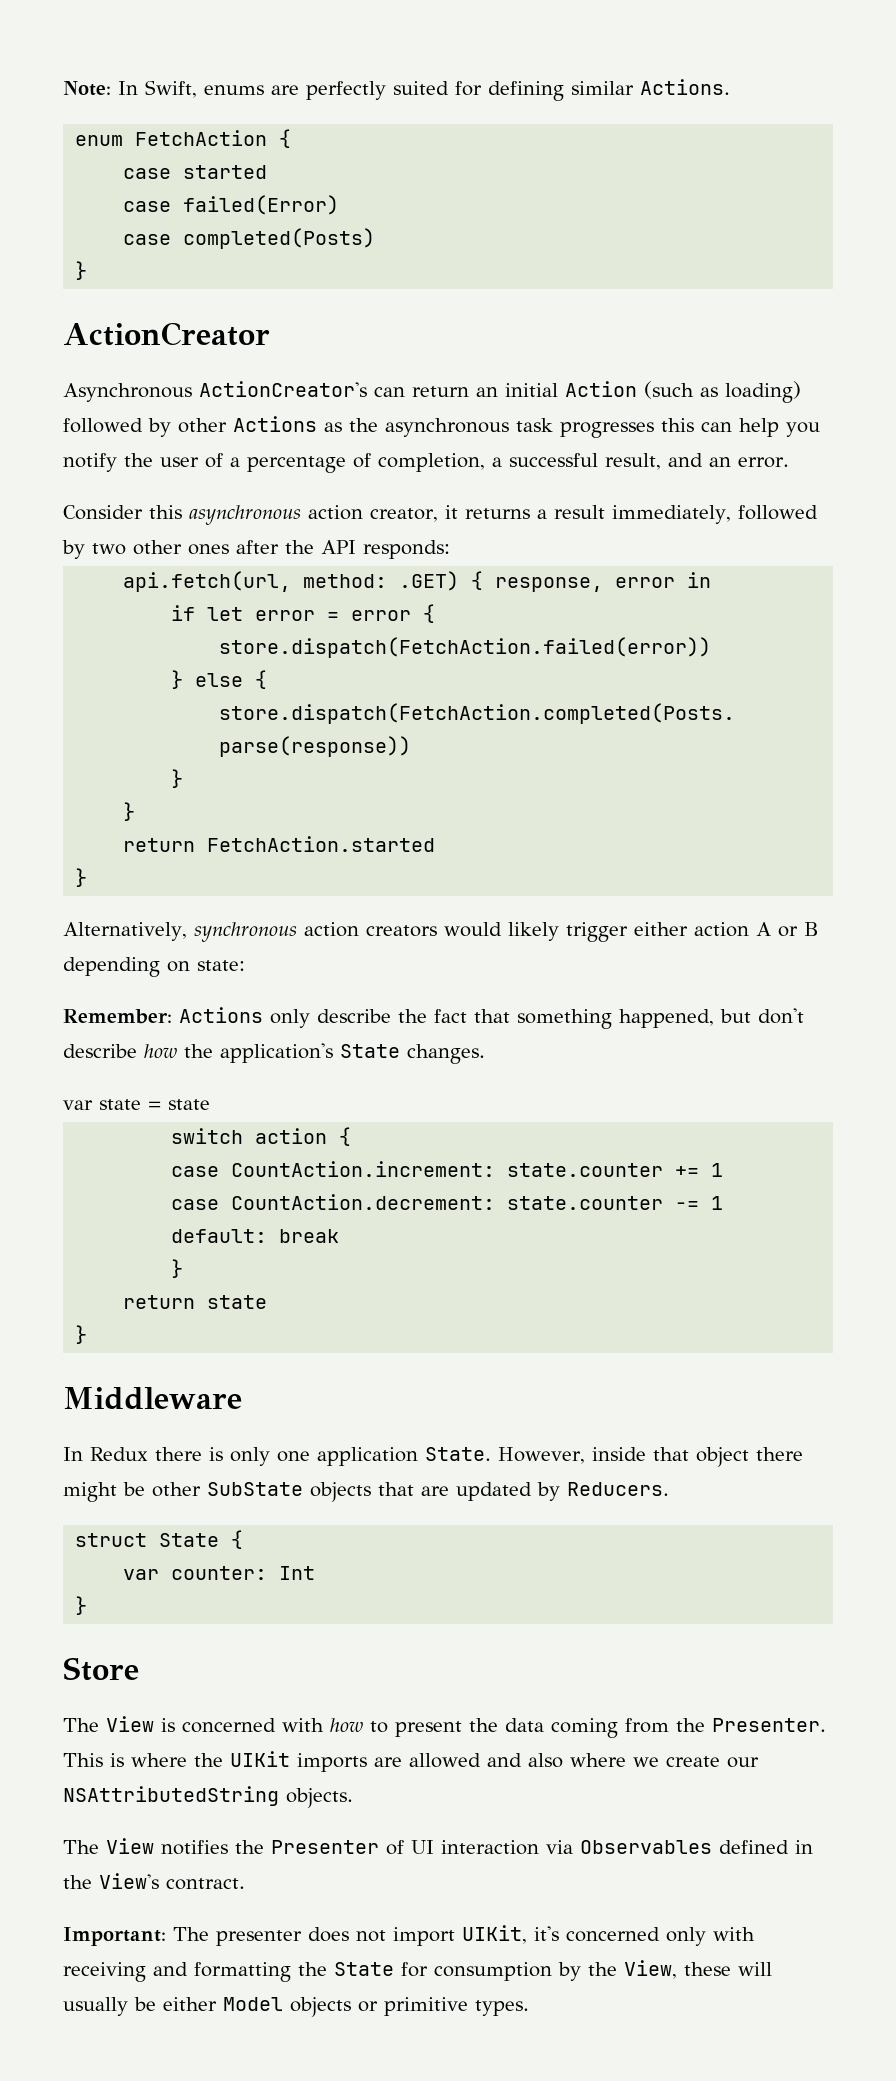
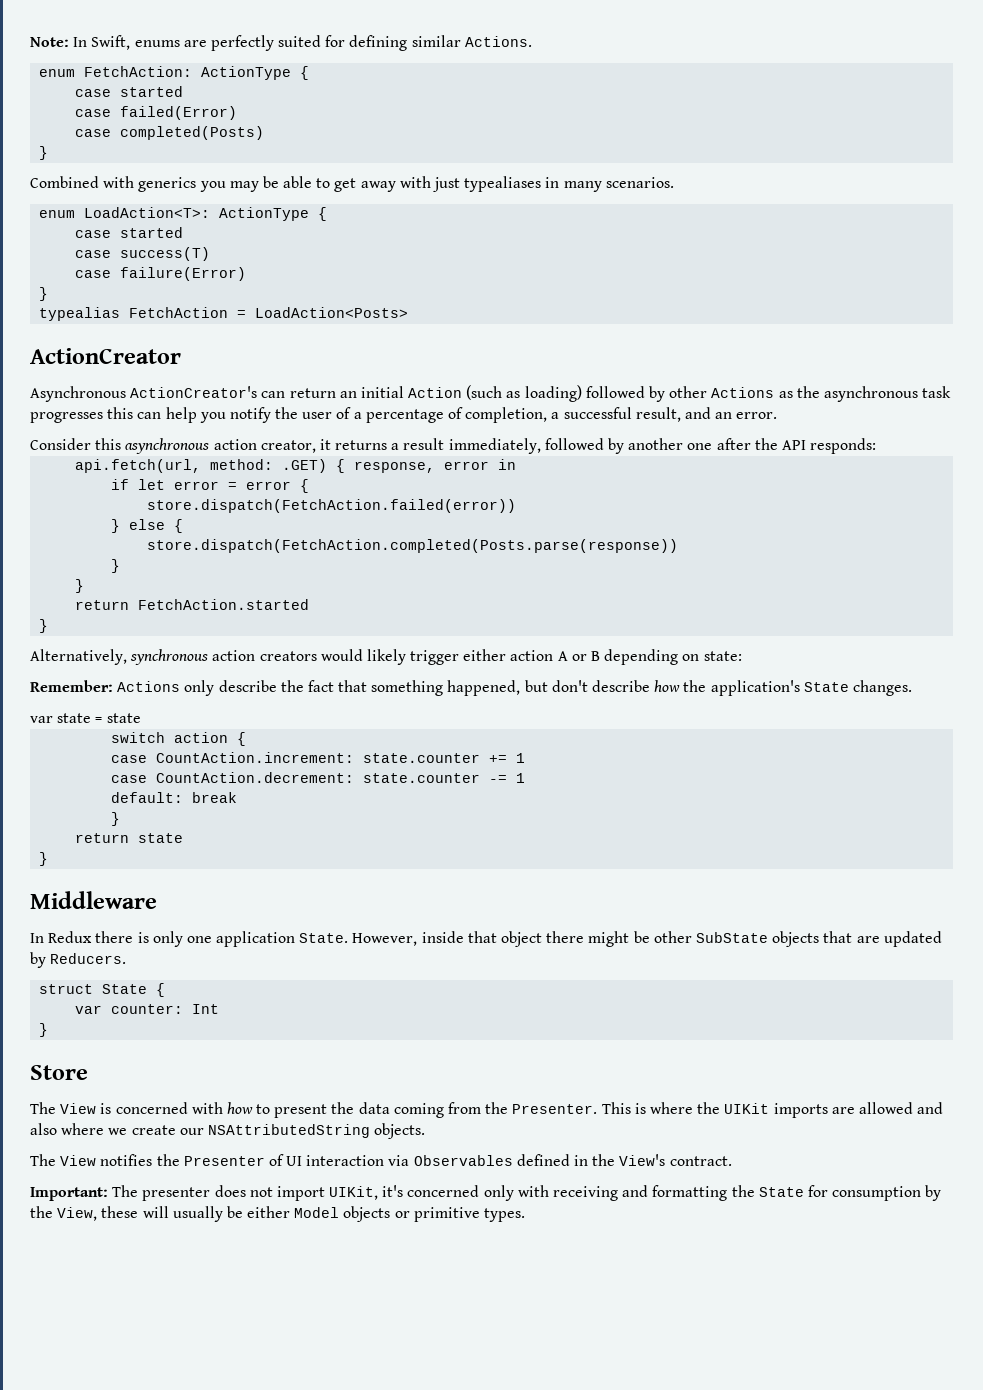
[135,130,268,146] FetchAction -> [84,66,292,80] FetchAction: ActionType
(88, 270) none -> [30,176,674,192] [39,207,328,221] [75,227,184,238] [75,247,211,261] [75,267,247,281] [39,287,49,301] [39,307,409,321] // Combined with generics you may be able to get away with just typealiases in many scenarios. // enum LoadAction<T>: ActionType { // case started // case success(T) // case failure(Error) // } // typealias FetchAction = LoadAction<Posts>
[92,540,229,555] two other ones -> [628,438,713,450] another one

